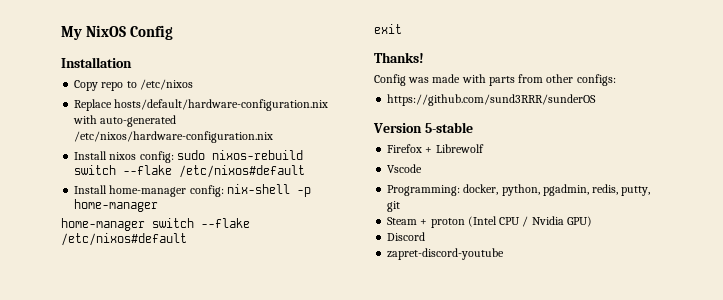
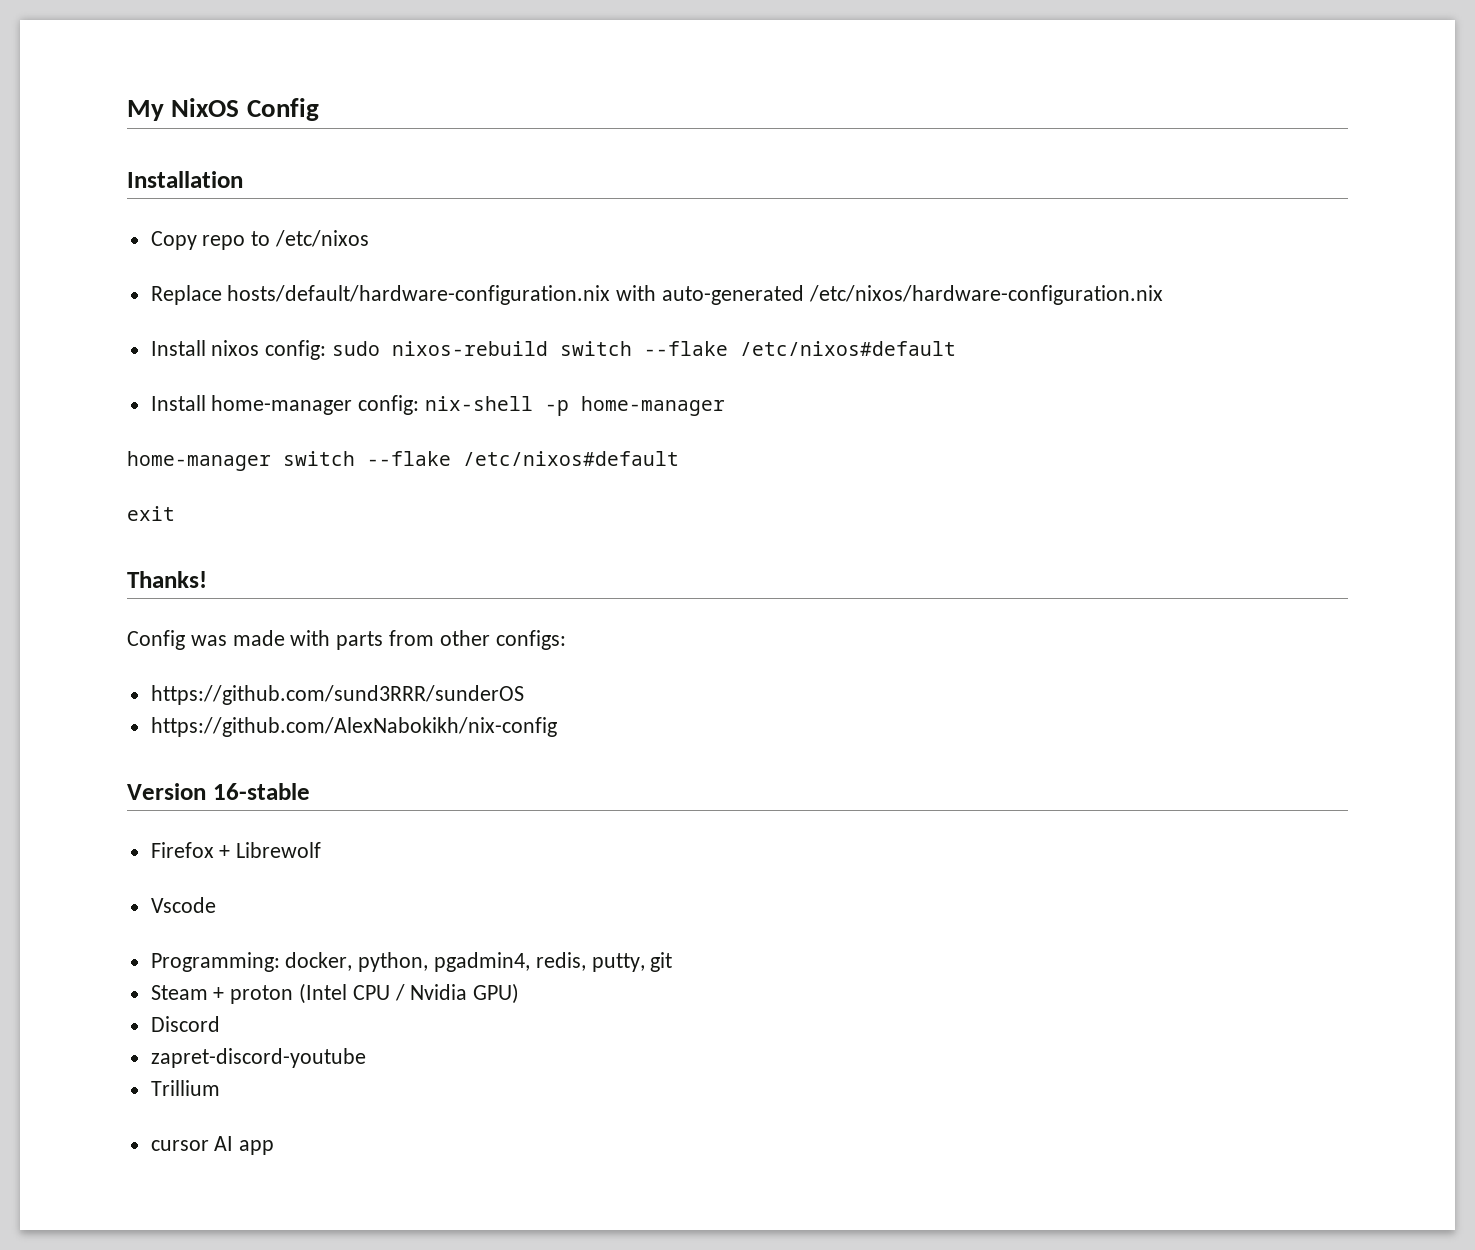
(597, 100) none -> [150,717,557,737] // https://github.com/AlexNabokikh/nix-config
[424,122,473,133] 5-stable -> [212,783,310,800] 16-stable
[542,184,589,196] pgadmin, -> [434,952,531,972] pgadmin4,
(505, 254) none -> [150,1080,220,1096] [150,1136,275,1155] // Trillium // cursor AI app

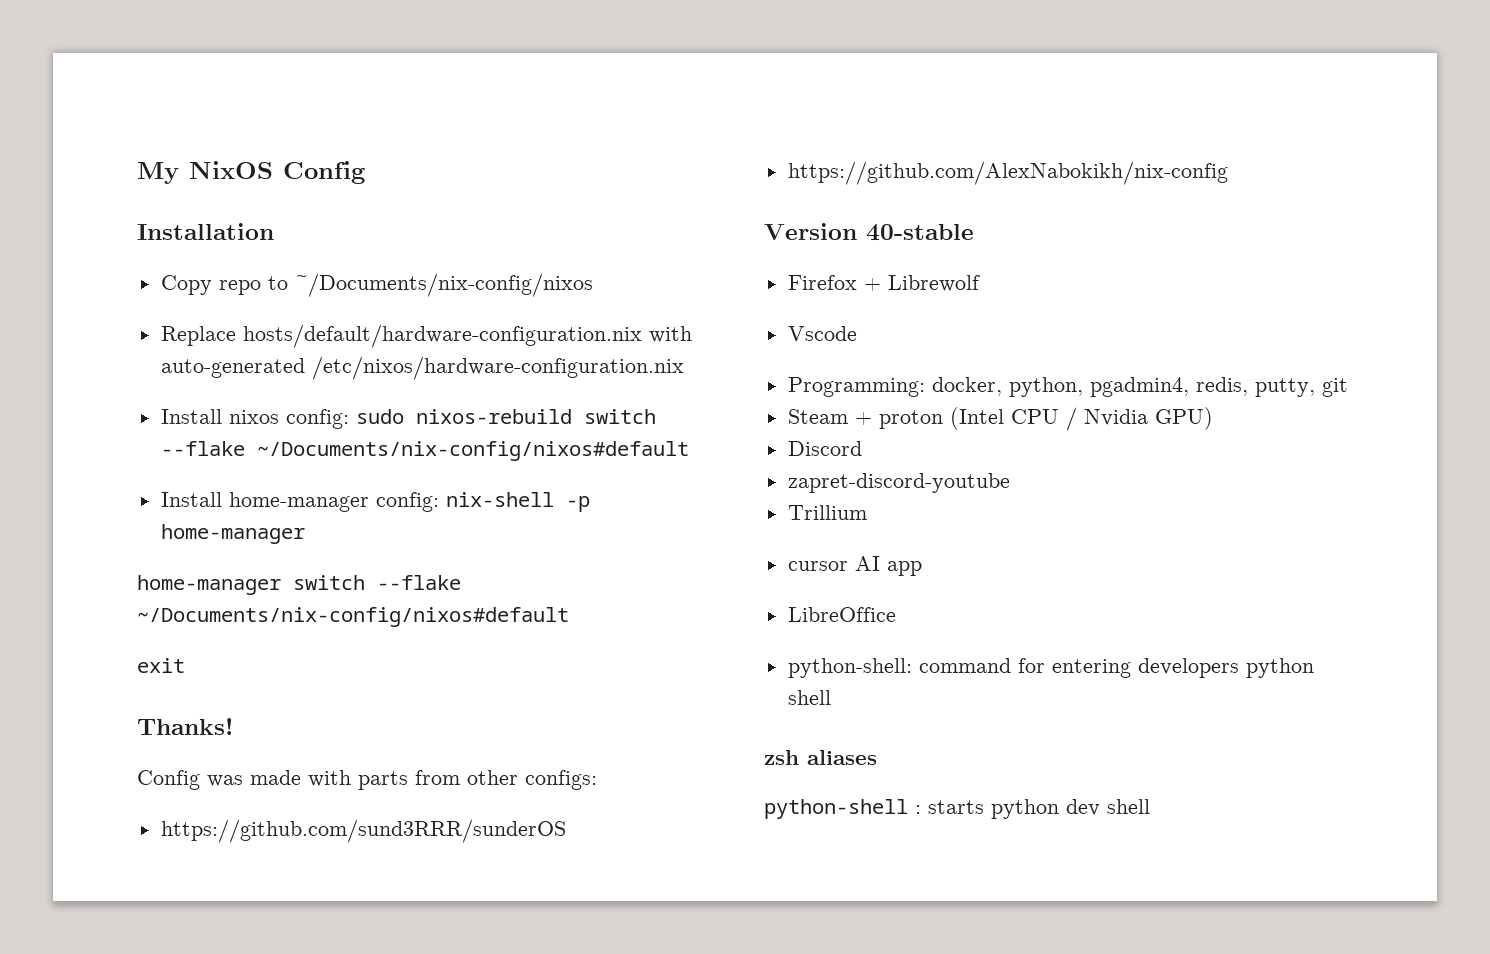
[275,230,370,247] /etc/nixos -> [294,273,593,297] ~/Documents/nix-config/nixos
[740,341,957,356] /etc/nixos#default -> [256,441,689,461] ~/Documents/nix-config/nixos#default
[463,451,679,466] /etc/nixos#default -> [137,607,569,627] ~/Documents/nix-config/nixos#default
[212,783,310,800] 16-stable -> [866,224,974,241] 40-stable
(275, 1147) none -> [787,607,896,622] [787,658,1314,678] [787,690,831,705] [764,750,877,765] [764,799,1150,819] // LibreOffice // python-shell: command for entering developers python shell // zsh aliases // python-shell : starts python dev shell

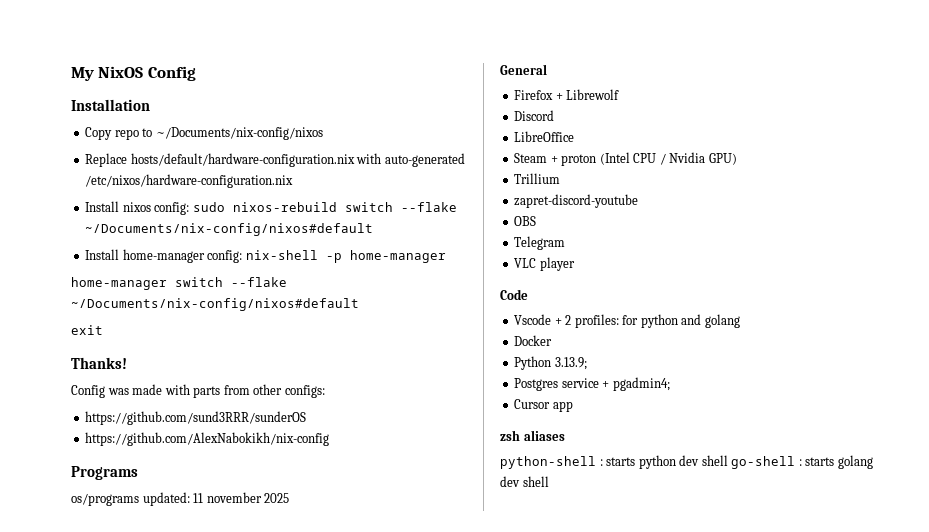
[764,223,974,241] [787,275,980,292] [787,326,857,341] [787,377,1348,397] Version 40-stable // Firefox + Librewolf // Vscode // Programming: docker, python, pgadmin4, redis, putty, git -> [71,466,138,480] [71,492,290,506] [500,64,547,75] [514,89,620,100] [514,110,555,121] [514,131,575,142] Programs // os/programs updated: 11 november 2025 // General // Firefox + Librewolf // Discord // LibreOffice
[787,441,862,456] Discord -> [514,173,561,184] Trillium
[787,505,867,520] [787,556,922,576] [787,607,896,622] [787,658,1314,678] [787,690,831,705] Trillium // cursor AI app // LibreOffice // python-shell: command for entering developers python shell -> [514,216,537,226] [514,236,566,250] [514,257,575,271] [500,289,528,300] [514,314,740,328] [514,335,553,346] [514,356,587,370] [514,377,670,391] [514,399,573,412] OBS // Telegram // VLC player // Code // Vscode + 2 profiles: for python and golang // Docker // Python 3.13.9; // Postgres service + pgadmin4; // Cursor app
(1150, 806) none -> [731,455,873,469] [500,476,549,487] go-shell : starts golang dev shell

